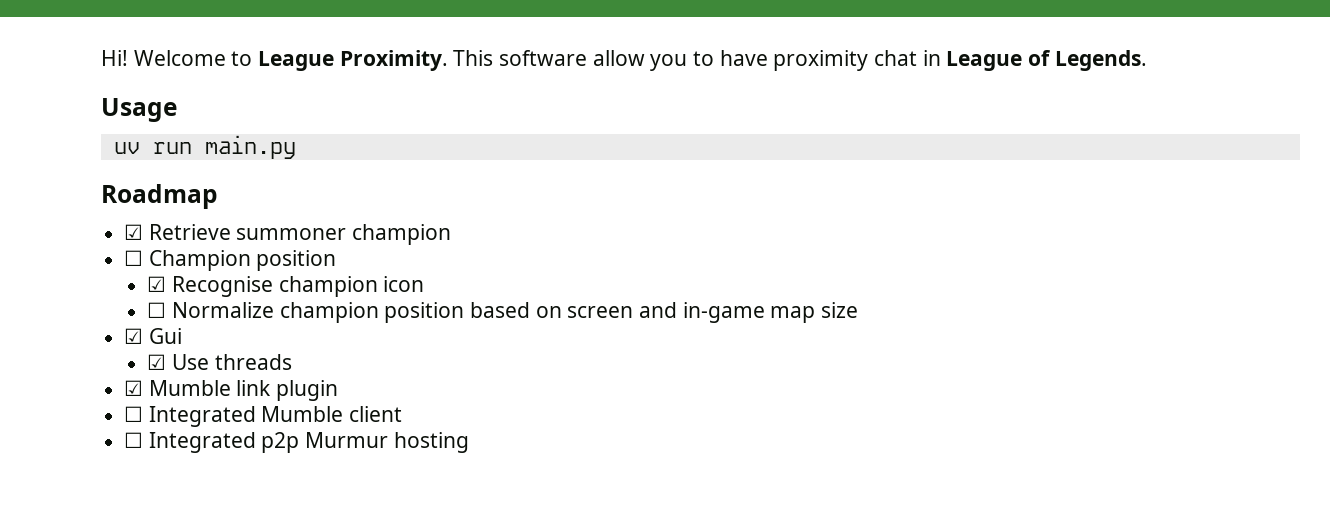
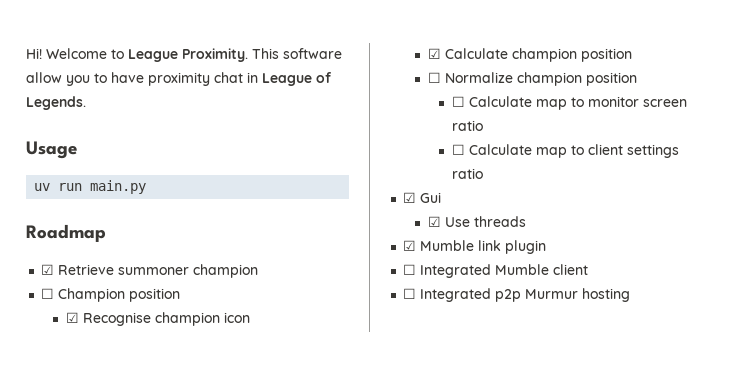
(425, 284) none -> [427,48,632,62] // ☑ Calculate champion position
[469,302,858,323] based on screen and in-game map size -> [451,96,687,110] [451,120,483,131] [451,144,679,158] [451,168,483,179] // ☐ Calculate map to monitor screen ratio // ☐ Calculate map to client settings ratio

